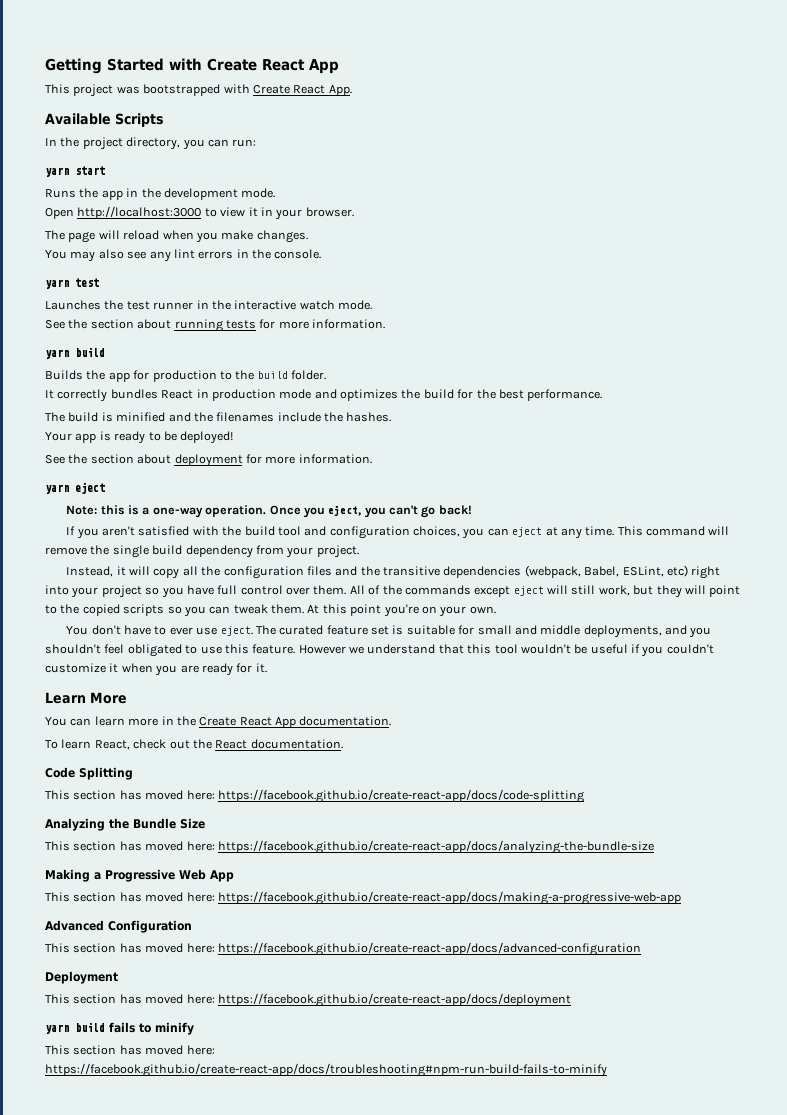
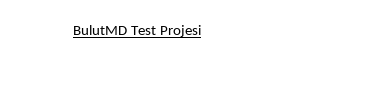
[45,58,339,74] [45,84,352,97] [45,113,164,127] [45,137,257,150] [45,166,105,177] [45,188,276,200] [45,206,354,220] [45,230,308,243] [45,249,322,262] [45,278,99,289] [45,300,372,310] [45,319,385,332] [45,347,105,359] [45,370,326,382] [45,389,603,402] [45,412,392,422] [45,431,234,444] [45,454,372,467] [45,482,105,494] [66,505,472,518] [66,526,730,539] [45,545,359,558] [66,565,721,579] [45,585,741,598] [45,604,496,617] [66,625,712,638] [45,644,714,657] [45,663,267,676] [45,692,127,704] [45,716,392,728] [45,739,343,750] [45,767,133,780] [45,789,584,803] [45,818,205,831] [45,840,654,854] [45,869,234,882] [45,891,681,905] [45,920,192,933] [45,942,641,956] [45,971,118,984] [45,993,571,1007] [45,1022,194,1035] [45,1045,215,1055] [45,1063,607,1077] Getting Started with Create React App // This project was bootstrapped with Create React App. // Available Scripts // In the project directory, you can run: // yarn start // Runs the app in the development mode. // Open http://localhost:3000 to view it in your browser. // The page will reload when you make changes. // You may also see any lint errors in the console. // yarn test // Launches the test runner in the interactive watch mode. // See the section about running tests for more information. // yarn build // Builds the app for production to the build folder. // It correctly bundles React in production mode and optimizes the build for the best performance. // The build is minified and the filenames include the hashes. // Your app is ready to be deployed! // See the section about deployment for more information. // yarn eject // Note: this is a one-way operation. Once you eject, you can't go back! // If you aren't satisfied with the build tool and configuration choices, you can eject at any time. This command will remove the single build dependency from your project. // Instead, it will copy all the configuration files and the transitive dependencies (webpack, Babel, ESLint, etc) right into your project so you have full control over them. All of the commands except eject will still work, but they will point to the copied scripts so you can tweak them. At this point you're on your own. // You don't have to ever use eject. The curated feature set is suitable for small and middle deployments, and you shouldn't feel obligated to use this feature. However we understand that this tool wouldn't be useful if you couldn't customize it when you are ready for it. // Learn More // You can learn more in the Create React App documentation. // To learn React, check out the React documentation. // Code Splitting // This section has moved here: https://facebook.github.io/create-react-app/docs/code-splitting // Analyzing the Bundle Size // This section has moved here: https://facebook.github.io/create-react-app/docs/analyzing-the-bundle-size // Making a Progressive Web App // This section has moved here: https://facebook.github.io/create-react-app/docs/making-a-progressive-web-app // Advanced Configuration // This section has moved here: https://facebook.github.io/create-react-app/docs/advanced-configuration // Deployment // This section has moved here: https://facebook.github.io/create-react-app/docs/deployment // yarn build fails to minify // This section has moved here: https://facebook.github.io/create-react-app/docs/troubleshooting#npm-run-build-fails-to-minify -> [73,25,201,37] BulutMD Test Projesi

